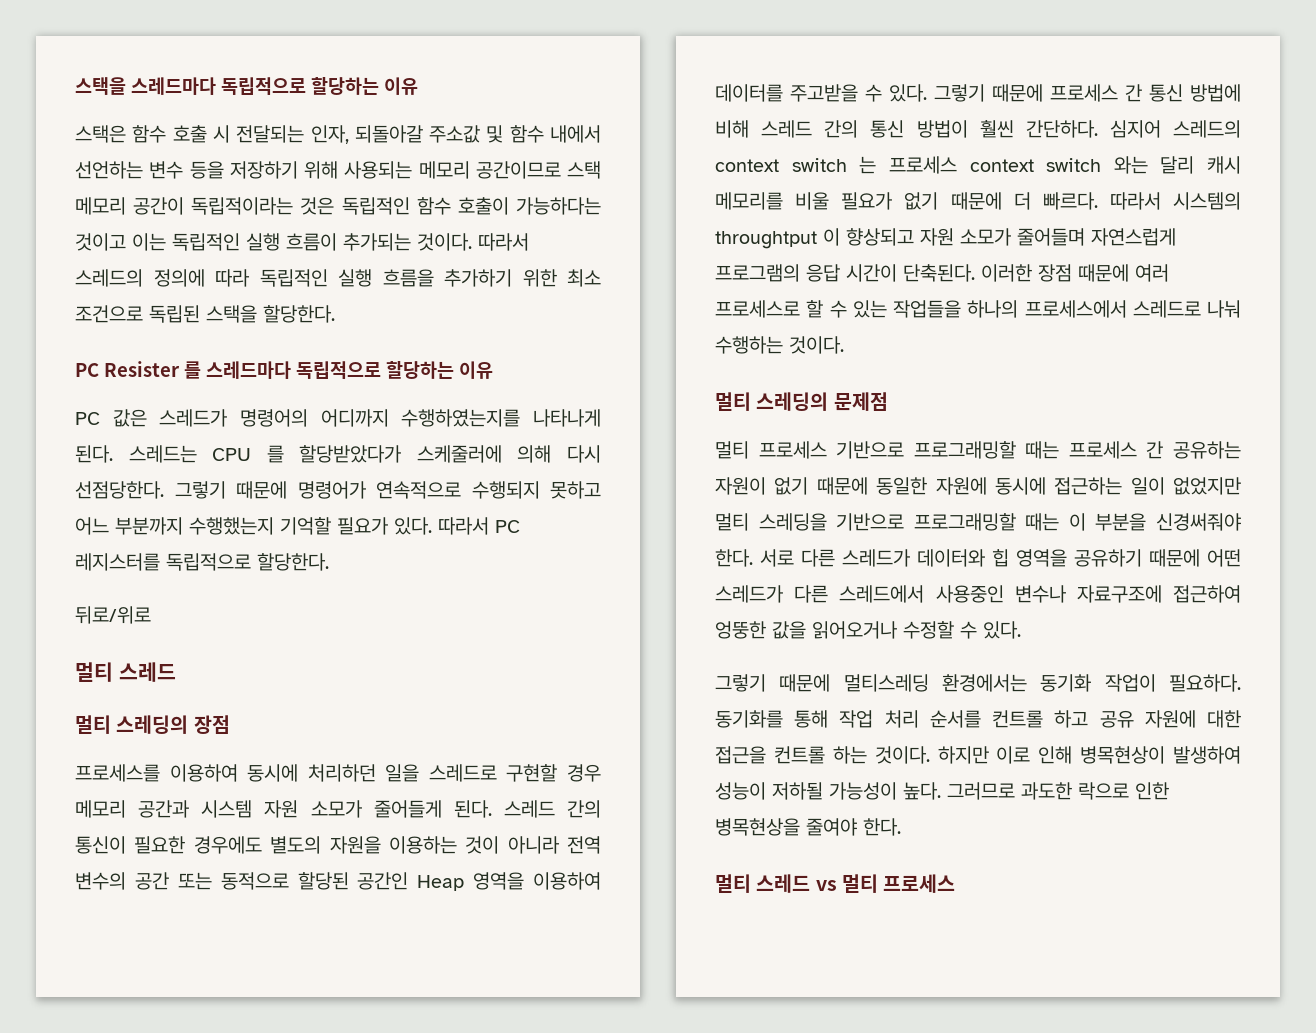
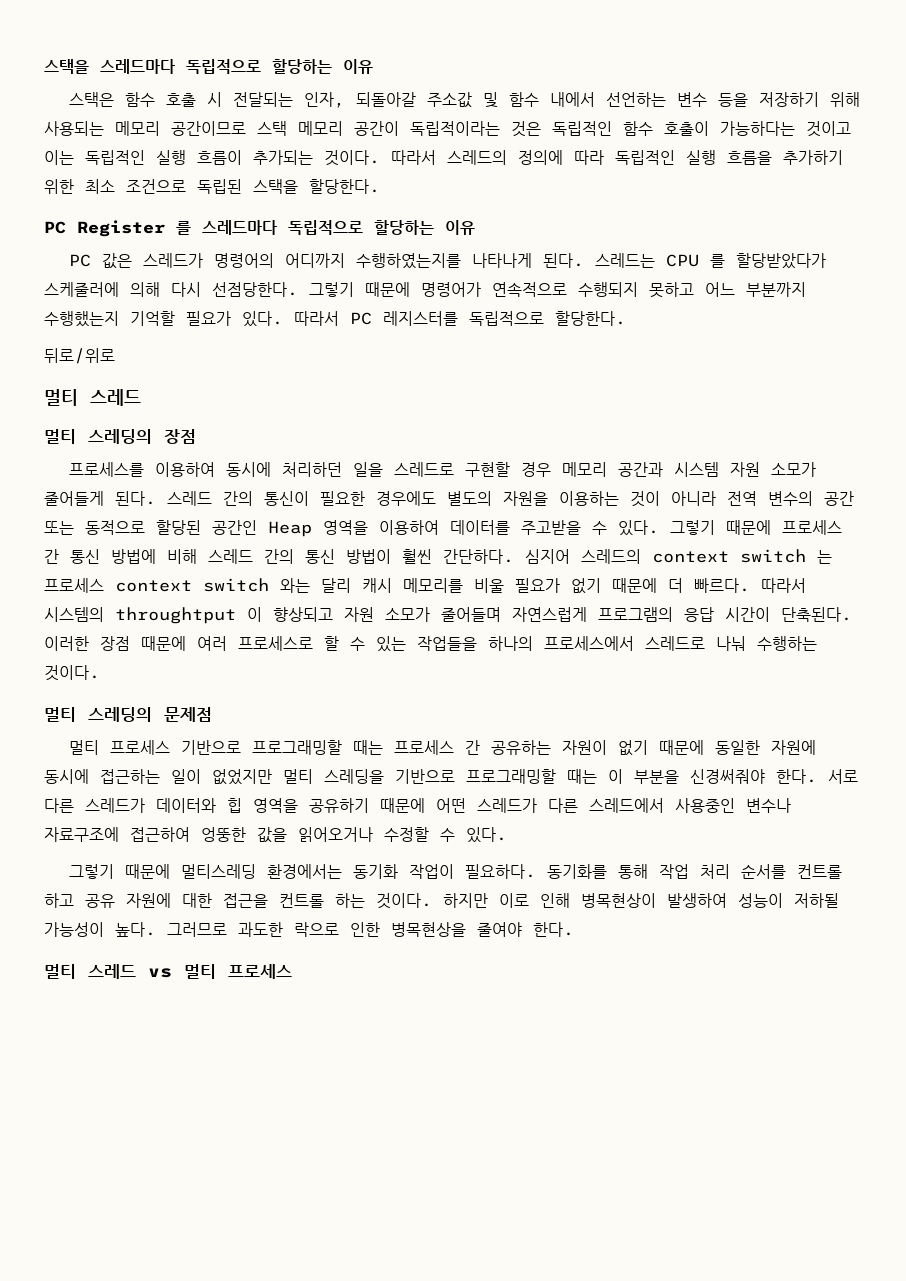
[103,361,180,377] Resister -> [77,220,165,237] Register

